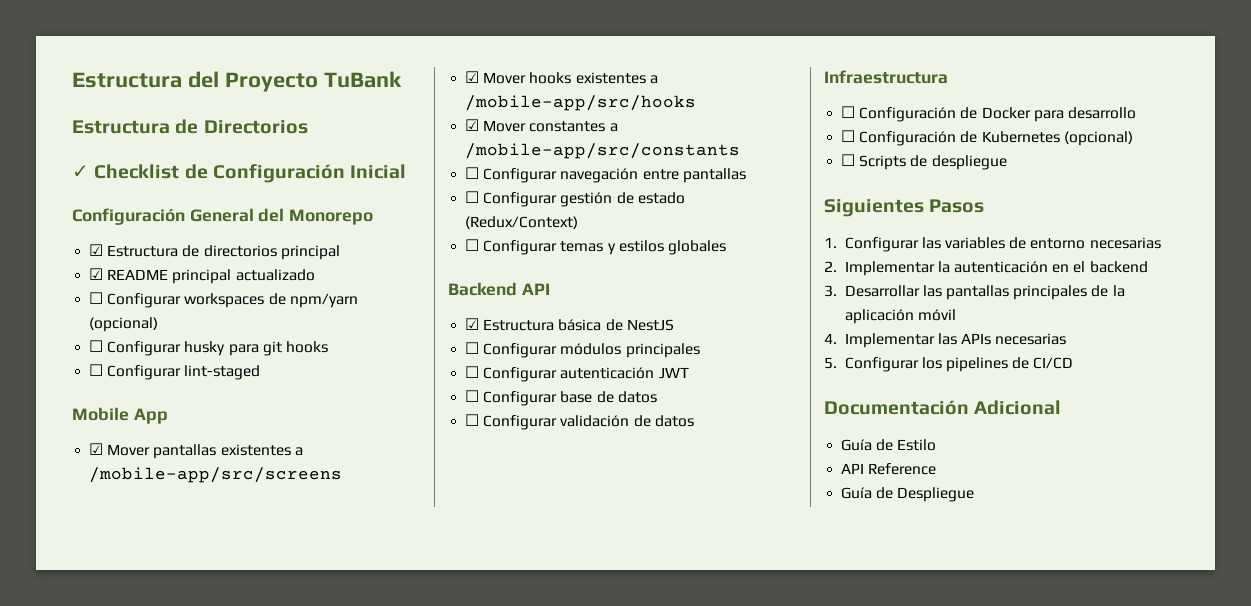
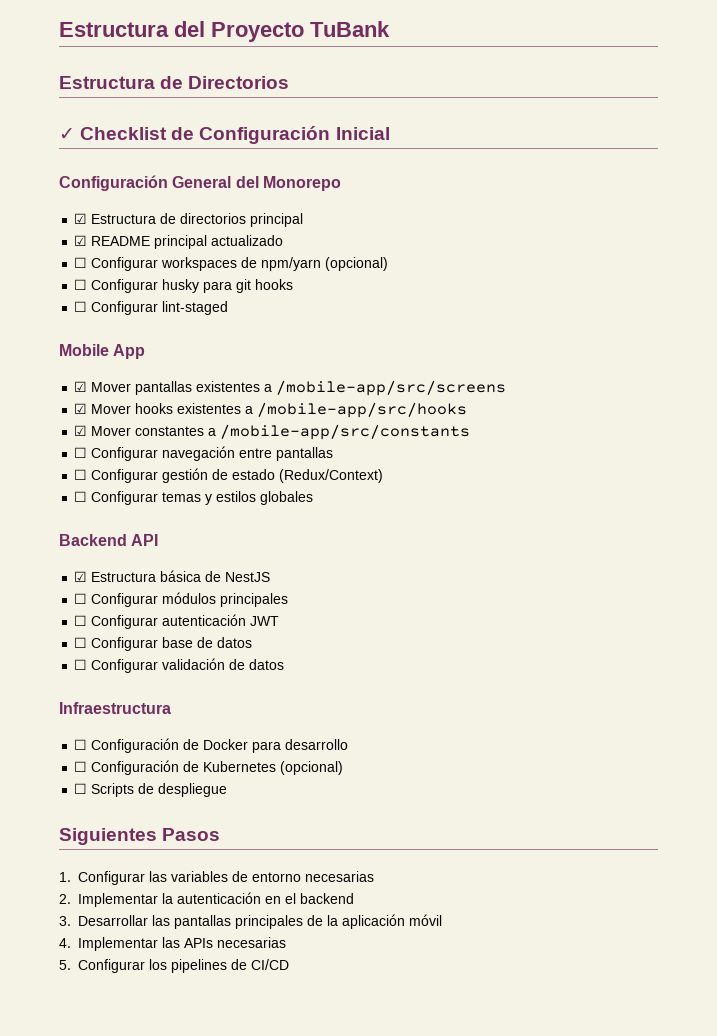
[824,400,1062,415] [841,439,937,451] [841,463,937,475] [841,487,975,502] // Documentación Adicional // Guía de Estilo // API Reference // Guía de Despliegue -> (289, 964) none

